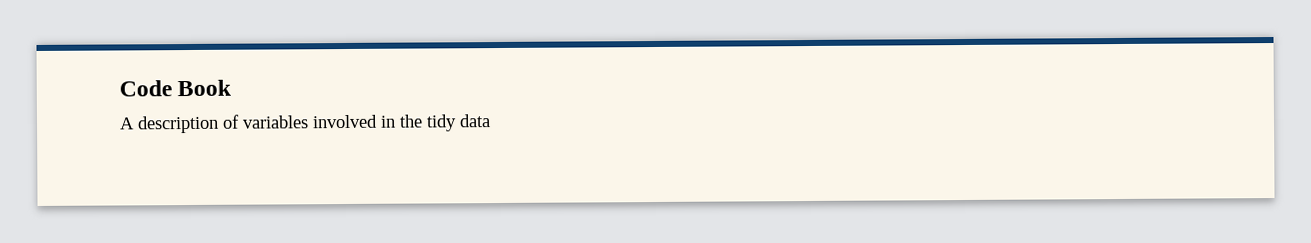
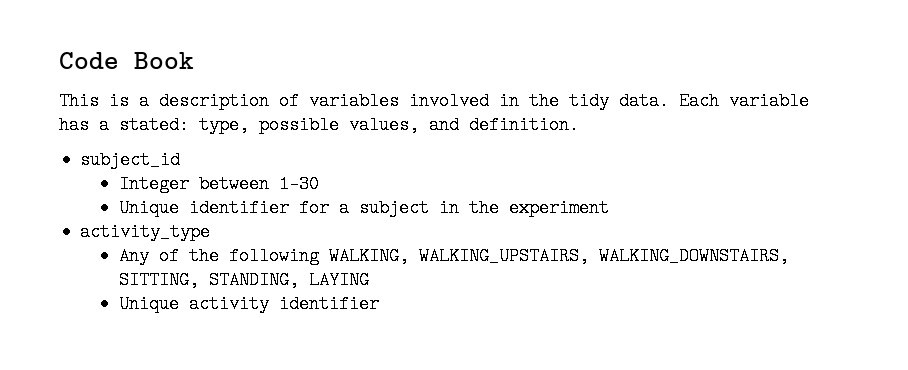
[119,117,135,130] A -> [59,92,149,110] This is a
[459,114,491,128] data -> [619,92,809,110] [59,116,579,134] [80,151,181,169] [118,175,319,193] [118,199,609,217] [80,223,211,241] [118,247,789,265] [118,271,369,289] [118,295,379,313] data. Each variable has a stated: type, possible values, and definition. // subject_id // Integer between 1-30 // Unique identifier for a subject in the experiment // activity_type // Any of the following WALKING, WALKING_UPSTAIRS, WALKING_DOWNSTAIRS, SITTING, STANDING, LAYING // Unique activity identifier

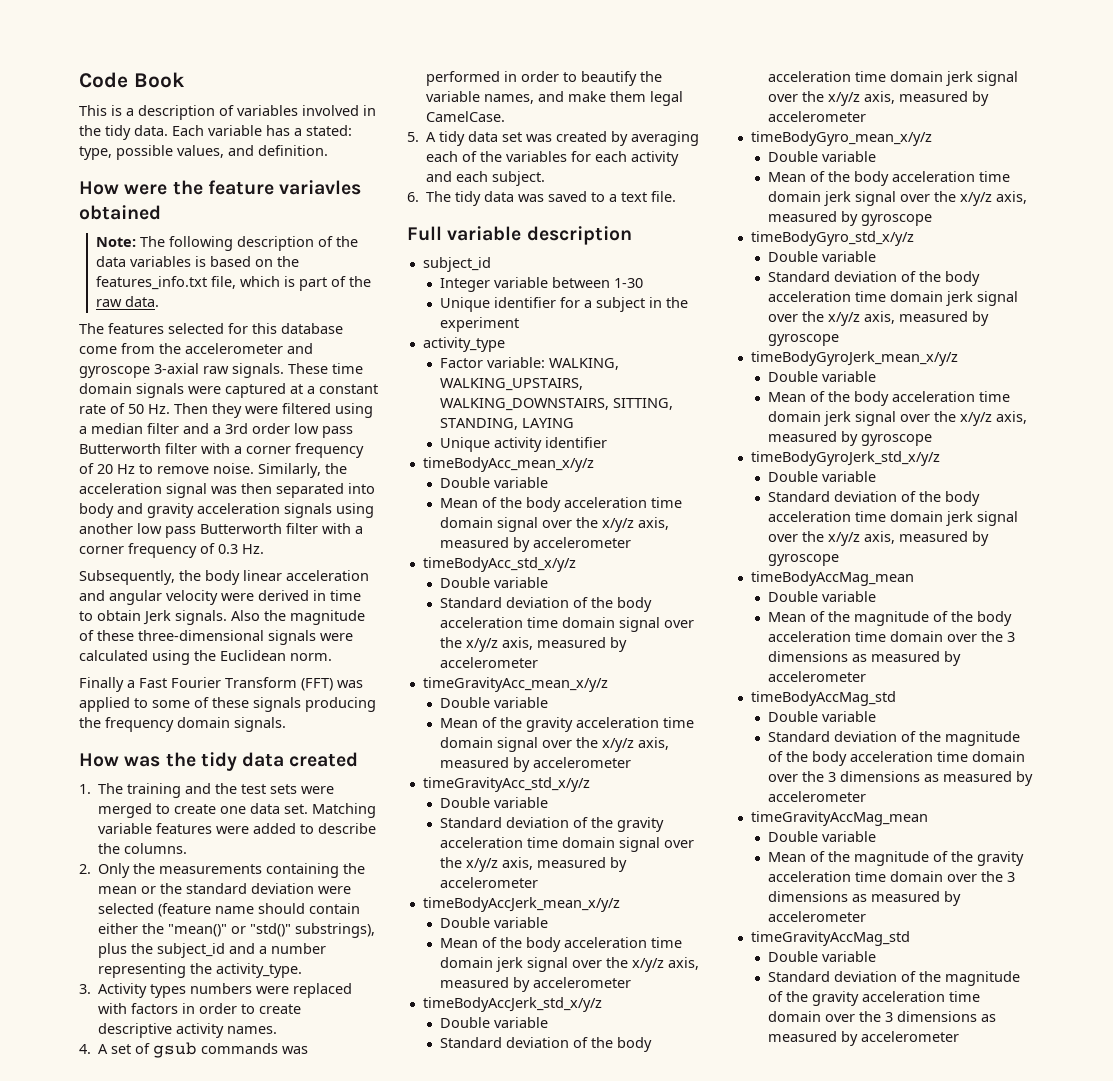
(579, 125) none -> [79,180,362,195] [79,205,161,220] [95,236,358,251] [95,256,299,267] [95,276,371,291] [95,296,159,307] [79,323,343,334] [79,343,313,354] [79,363,363,378] [79,383,378,398] [79,403,373,418] [79,423,353,438] [79,443,364,458] [79,463,347,478] [79,483,375,498] [79,503,374,518] [79,523,363,538] [79,543,264,558] [79,570,369,585] [79,590,361,605] [79,610,365,625] [79,630,353,645] [79,650,332,665] [79,677,363,692] [79,697,376,712] [79,717,286,732] [79,752,359,771] [79,783,335,798] [98,803,377,818] [98,823,377,834] [98,843,188,854] [79,863,366,878] [98,883,352,894] [98,903,361,917] [98,923,376,938] [98,943,327,958] [98,963,303,978] [79,983,353,998] [98,1003,302,1014] [98,1023,278,1038] [79,1042,309,1058] [426,71,663,86] [426,91,684,106] [426,111,506,122] [407,131,700,146] [426,151,680,166] [426,171,546,186] [407,191,677,206] [407,226,632,245] // How were the feature variavles obtained // Note: The following description of the data variables is based on the features_info.txt file, which is part of the raw data. // The features selected for this database come from the accelerometer and gyroscope 3-axial raw signals. These time domain signals were captured at a constant rate of 50 Hz. Then they were filtered using a median filter and a 3rd order low pass Butterworth filter with a corner frequency of 20 Hz to remove noise. Similarly, the acceleration signal was then separated into body and gravity acceleration signals using another low pass Butterworth filter with a corner frequency of 0.3 Hz. // Subsequently, the body linear acceleration and angular velocity were derived in time to obtain Jerk signals. Also the magnitude of these three-dimensional signals were calculated using the Euclidean norm. // Finally a Fast Fourier Transform (FFT) was applied to some of these signals producing the frequency domain signals. // How was the tidy data created // 1. The training and the test sets were merged to create one data set. Matching variable features were added to describe the columns. // 2. Only the measurements containing the mean or the standard deviation were selected (feature name should contain either the "mean()" or "std()" substrings), plus the subject_id and a number representing the activity_type. // 3. Activity types numbers were replaced with factors in order to create descriptive activity names. // 4. A set of gsub commands was performed in order to beautify the variable names, and make them legal CamelCase. // 5. A tidy data set was created by averaging each of the variables for each activity and each subject. // 6. The tidy data was saved to a text file. // Full variable description
(189, 184) none -> [493,277,548,288] variable
[118,247,319,265] Any of the following -> [439,357,545,368] Factor variable:
(379, 304) none -> [422,457,594,472] [439,477,548,488] [439,497,682,512] [439,517,669,532] [439,537,631,552] [422,557,576,572] [439,577,548,588] [439,597,652,612] [439,617,694,632] [439,637,627,652] [439,657,538,668] [422,677,608,692] [439,697,548,708] [439,717,694,732] [439,737,669,752] [439,757,631,772] [422,777,590,792] [439,797,548,808] [439,817,664,832] [439,837,694,852] [439,857,627,872] [439,877,538,888] [422,897,620,912] [439,917,548,928] [439,937,682,952] [439,957,699,972] [439,977,631,992] [422,997,602,1012] [439,1017,548,1028] [439,1037,652,1052] [767,71,1018,86] [767,91,989,106] [767,111,866,122] [750,131,932,146] [767,151,876,162] [767,171,1010,186] [767,191,1027,206] [767,211,932,226] [750,231,914,246] [767,251,876,262] [767,271,980,286] [767,291,1018,306] [767,311,989,326] [767,334,839,346] [750,351,958,366] [767,371,876,382] [767,391,1010,406] [767,411,1027,426] [767,431,932,446] [750,451,940,466] [767,471,876,482] [767,491,980,506] [767,511,1018,526] [767,531,989,546] [767,554,839,566] [750,571,914,586] [767,591,876,602] [767,611,1012,626] [767,631,1015,642] [767,651,961,666] [767,671,866,682] [750,691,896,706] [767,711,876,722] [767,731,1020,746] [767,751,1025,766] [767,771,1033,786] [767,791,866,802] [750,811,928,826] [767,831,876,842] [767,851,1024,866] [767,871,1015,882] [767,891,961,906] [767,911,866,922] [750,931,910,946] [767,951,876,962] [767,971,1020,986] [767,991,980,1006] [767,1011,996,1022] [767,1031,959,1046] // timeBodyAcc_mean_x/y/z // Double variable // Mean of the body acceleration time domain signal over the x/y/z axis, measured by accelerometer // timeBodyAcc_std_x/y/z // Double variable // Standard deviation of the body acceleration time domain signal over the x/y/z axis, measured by accelerometer // timeGravityAcc_mean_x/y/z // Double variable // Mean of the gravity acceleration time domain signal over the x/y/z axis, measured by accelerometer // timeGravityAcc_std_x/y/z // Double variable // Standard deviation of the gravity acceleration time domain signal over the x/y/z axis, measured by accelerometer // timeBodyAccJerk_mean_x/y/z // Double variable // Mean of the body acceleration time domain jerk signal over the x/y/z axis, measured by accelerometer // timeBodyAccJerk_std_x/y/z // Double variable // Standard deviation of the body acceleration time domain jerk signal over the x/y/z axis, measured by accelerometer // timeBodyGyro_mean_x/y/z // Double variable // Mean of the body acceleration time domain jerk signal over the x/y/z axis, measured by gyroscope // timeBodyGyro_std_x/y/z // Double variable // Standard deviation of the body acceleration time domain jerk signal over the x/y/z axis, measured by gyroscope // timeBodyGyroJerk_mean_x/y/z // Double variable // Mean of the body acceleration time domain jerk signal over the x/y/z axis, measured by gyroscope // timeBodyGyroJerk_std_x/y/z // Double variable // Standard deviation of the body acceleration time domain jerk signal over the x/y/z axis, measured by gyroscope // timeBodyAccMag_mean // Double variable // Mean of the magnitude of the body acceleration time domain over the 3 dimensions as measured by accelerometer // timeBodyAccMag_std // Double variable // Standard deviation of the magnitude of the body acceleration time domain over the 3 dimensions as measured by accelerometer // timeGravityAccMag_mean // Double variable // Mean of the magnitude of the gravity acceleration time domain over the 3 dimensions as measured by accelerometer // timeGravityAccMag_std // Double variable // Standard deviation of the magnitude of the gravity acceleration time domain over the 3 dimensions as measured by accelerometer

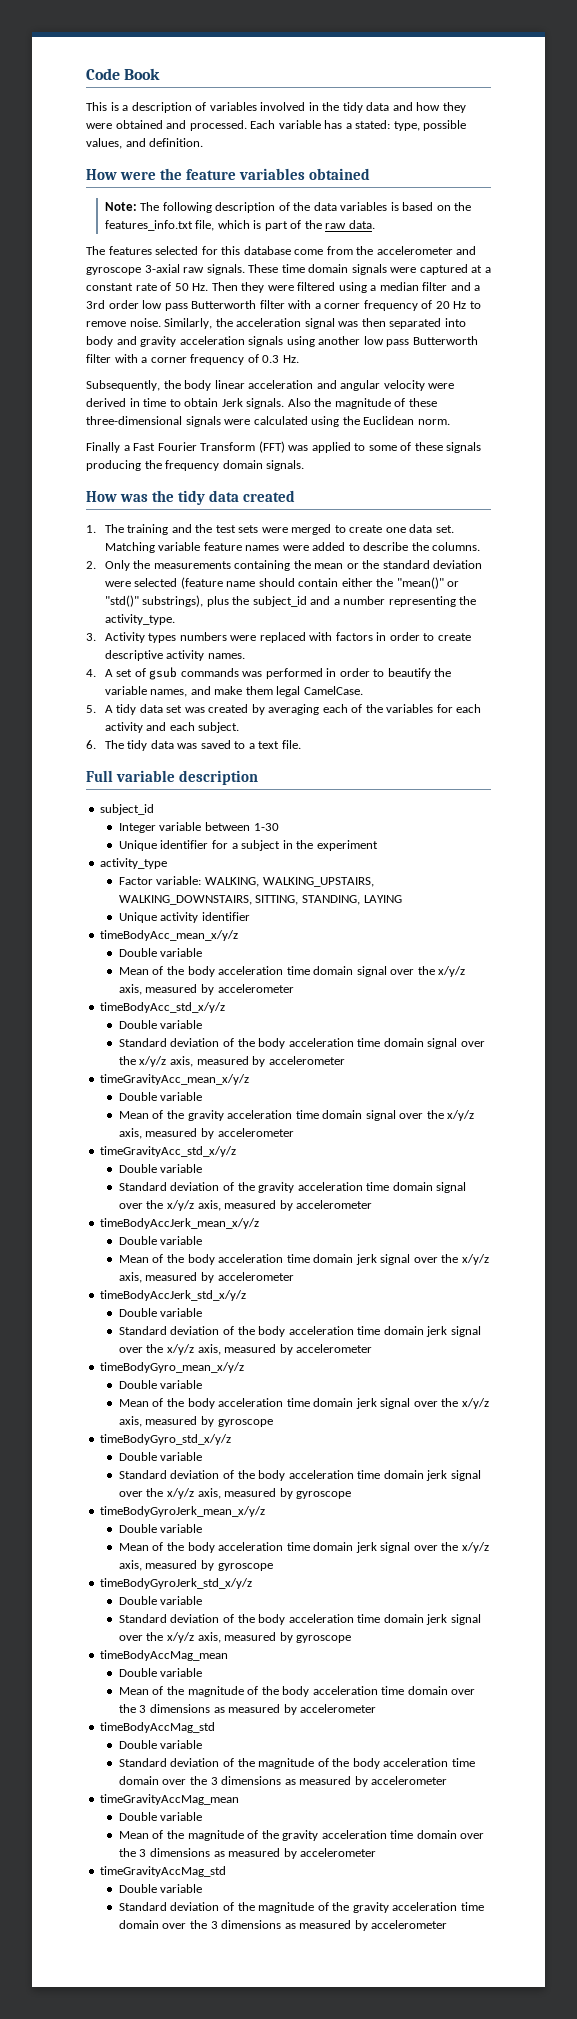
[134,125,168,136] data. -> [366,102,466,113] [86,120,247,131] data and how they were obtained and processed.
[279,180,362,195] variavles -> [238,168,305,180] variables
[156,823,213,834] features -> [203,542,280,551] feature names

